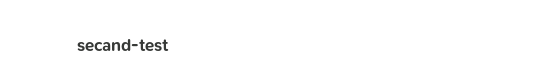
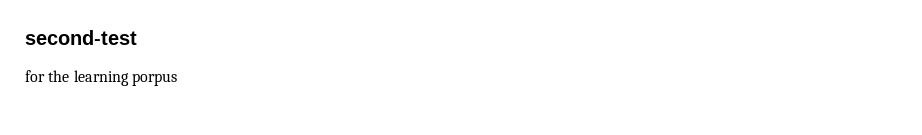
[77,39,169,52] secand-test -> [25,30,137,45] [25,70,177,86] second-test // for the learning porpus

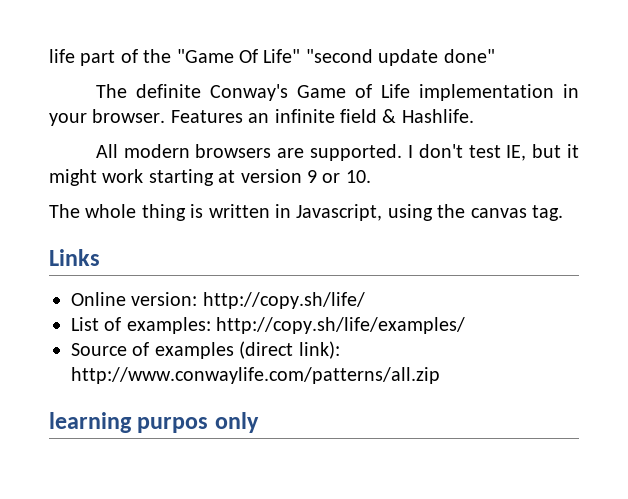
[25,30,137,45] [25,70,177,86] second-test // for the learning porpus -> [49,49,495,66] [95,84,579,101] [49,109,474,126] [95,144,579,161] [49,169,371,186] [49,204,563,221] [49,249,100,266] [71,292,365,309] [71,317,466,334] [71,341,340,359] [71,367,440,384] [49,412,259,433] life part of the "Game Of Life" "second update done" // The definite Conway's Game of Life implementation in your browser. Features an infinite field & Hashlife. // All modern browsers are supported. I don't test IE, but it might work starting at version 9 or 10. // The whole thing is written in Javascript, using the canvas tag. // Links // Online version: http://copy.sh/life/ // List of examples: http://copy.sh/life/examples/ // Source of examples (direct link): http://www.conwaylife.com/patterns/all.zip // learning purpos only

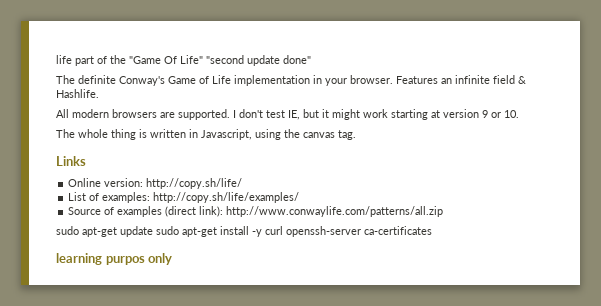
(440, 375) none -> [56,226,432,237] // sudo apt-get update sudo apt-get install -y curl openssh-server ca-certificates

